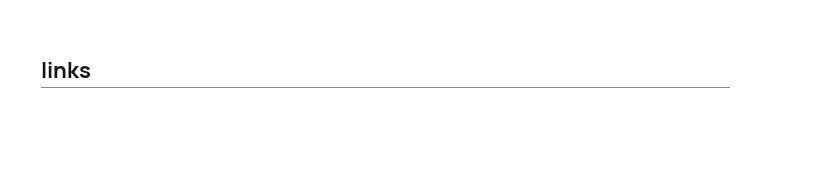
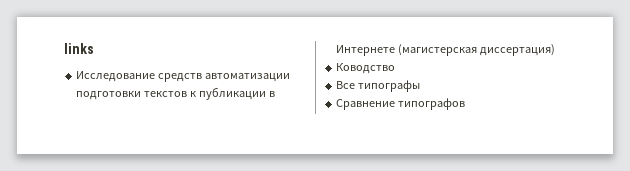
(91, 70) none -> [76,71,291,82] [76,87,275,100] [336,44,556,56] [336,63,396,74] [336,80,421,92] [336,98,466,110] // Исследование средств автоматизации подготовки текстов к публикации в Интернете (магистерская диссертация) // Ководство // Все типографы // Сравнение типографов

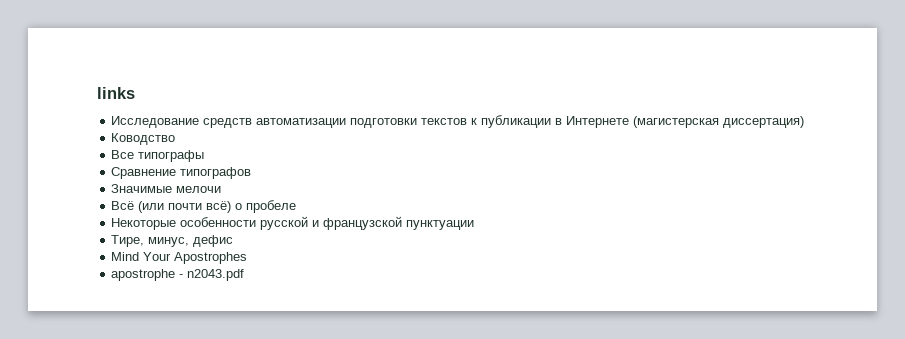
(466, 104) none -> [111,184,222,193] [111,200,297,213] [111,216,475,230] [111,235,234,247] [111,252,248,264] [111,269,245,281] // Значимые мелочи // Всё (или почти всё) о пробеле // Некоторые особенности русской и французской пунктуации // Тире, минус, дефис // Mind Your Apostrophes // apostrophe - n2043.pdf

